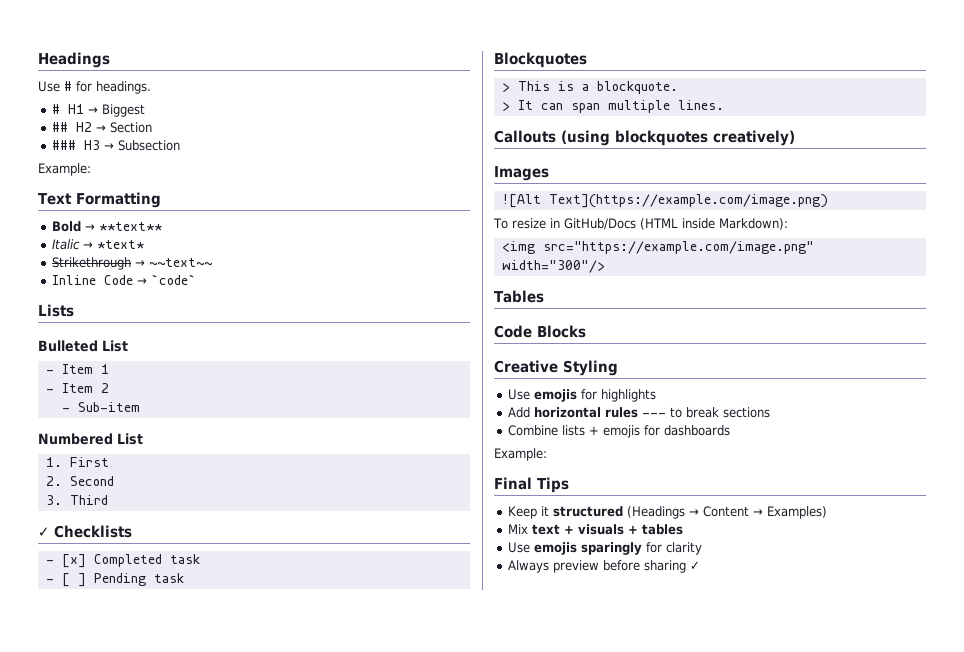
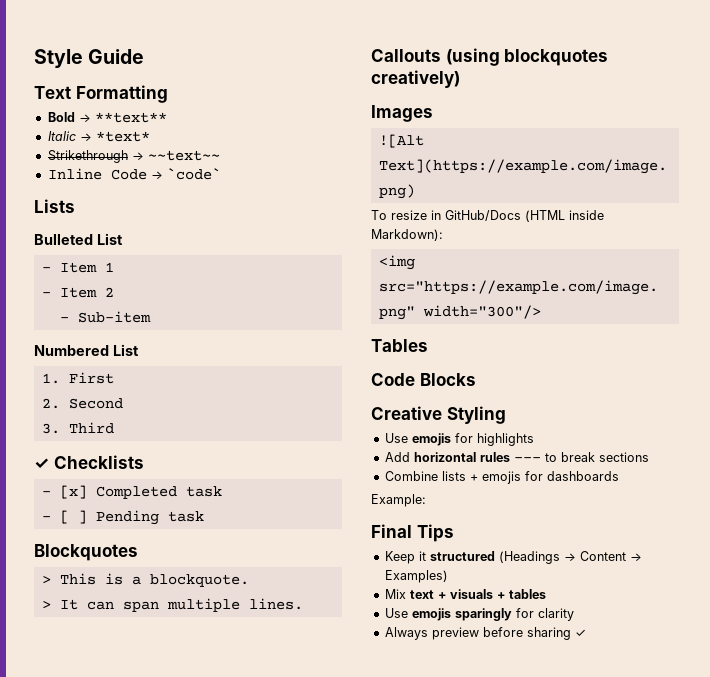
[38,52,110,68] [38,81,151,94] [52,104,146,117] [52,122,153,133] [52,140,181,151] [38,163,91,176] Headings // Use # for headings. // # H1 → Biggest // ## H2 → Section // ### H3 → Subsection // Example: -> [34,49,145,68] Style Guide

